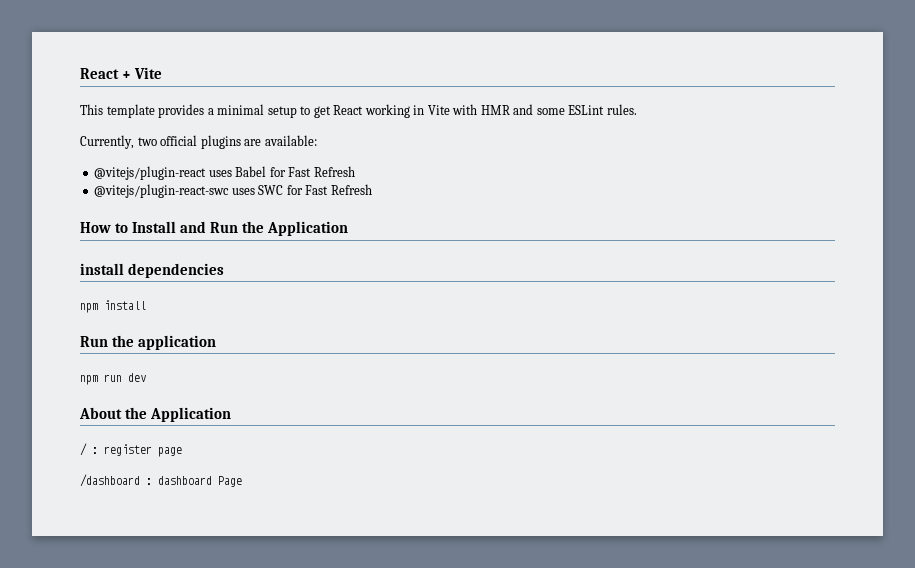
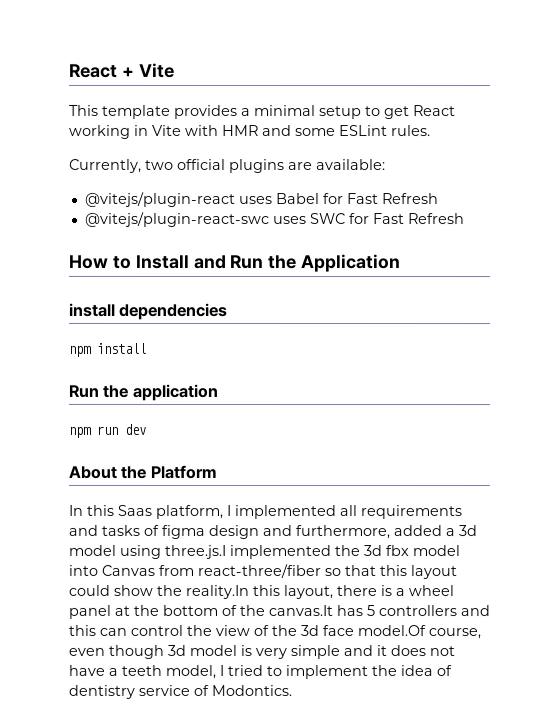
[149,407,231,422] [80,443,182,457] [80,474,242,487] Application // / : register page // /dashboard : dashboard Page -> [149,464,217,479] [68,504,462,520] [68,524,477,540] [68,544,460,560] [68,563,457,580] [68,584,454,600] [68,604,490,619] [68,624,481,640] [68,644,455,660] [68,664,452,680] [68,684,292,699] Platform // In this Saas platform, I implemented all requirements and tasks of figma design and furthermore, added a 3d model using three.js.I implemented the 3d fbx model into Canvas from react-three/fiber so that this layout could show the reality.In this layout, there is a wheel panel at the bottom of the canvas.It has 5 controllers and this can control the view of the 3d face model.Of course, even though 3d model is very simple and it does not have a teeth model, I tried to implement the idea of dentistry service of Modontics.

